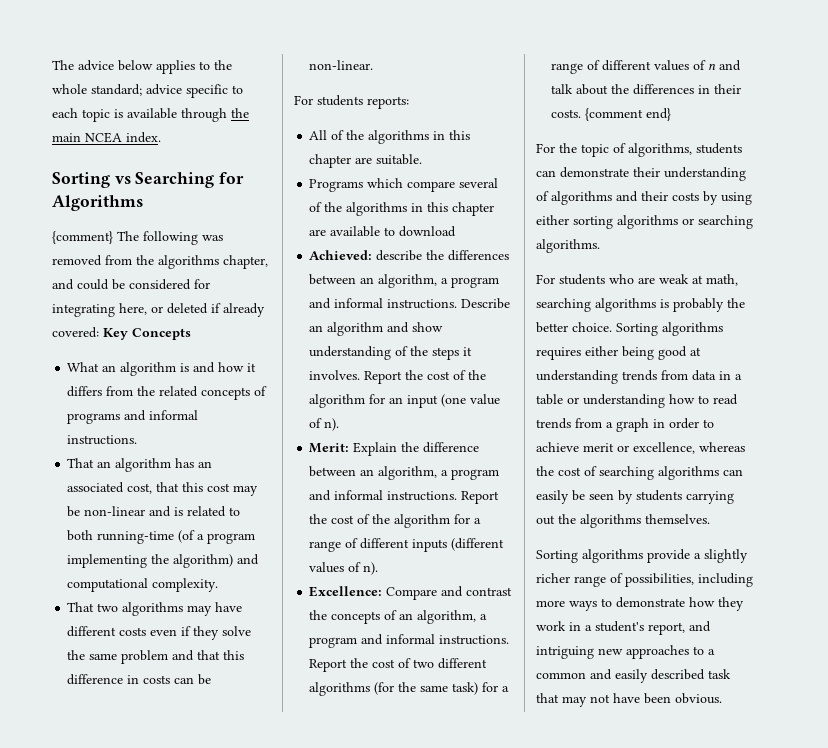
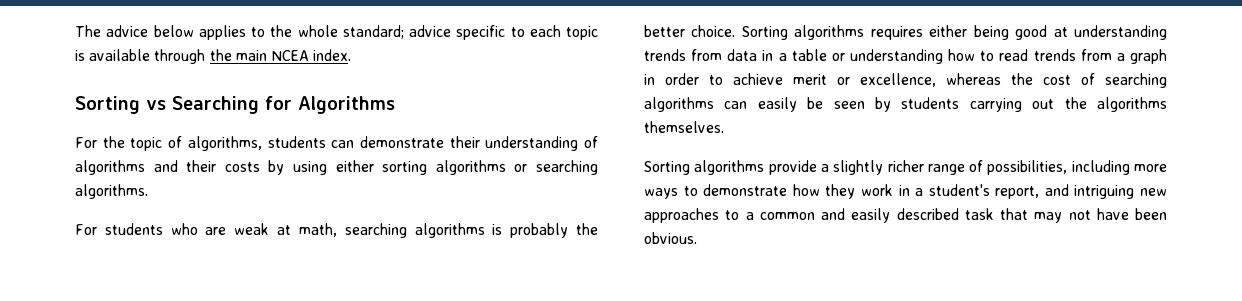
[52,231,223,245] [52,255,268,269] [52,279,210,290] [52,303,265,317] [52,327,191,340] [67,362,257,376] [67,386,268,400] [67,410,199,424] [67,435,138,445] [67,458,213,472] [67,482,259,496] [67,506,241,517] [67,530,256,544] [67,554,260,568] [67,578,219,592] [67,602,243,616] [67,626,252,640] [67,650,245,664] [67,674,212,685] [309,60,374,70] [294,95,409,109] [309,130,471,144] [309,154,423,168] [309,178,499,192] [309,202,495,216] [309,226,457,237] [309,250,510,261] [309,274,500,288] [309,298,511,309] [309,322,444,336] [309,346,473,360] [309,370,487,384] [309,394,501,408] [309,418,340,431] [309,442,480,456] [309,466,500,480] [309,490,500,504] [309,514,482,528] [309,538,505,552] [309,562,379,575] [309,586,513,600] [309,610,488,624] [309,634,510,648] [309,658,488,672] [309,682,510,696] [551,60,742,74] [551,84,742,95] [551,108,672,121] // {comment} The following was removed from the algorithms chapter, and could be considered for integrating here, or deleted if already covered: Key Concepts // What an algorithm is and how it differs from the related concepts of programs and informal instructions. // That an algorithm has an associated cost, that this cost may be non-linear and is related to both running-time (of a program implementing the algorithm) and computational complexity. // That two algorithms may have different costs even if they solve the same problem and that this difference in costs can be non-linear. // For students reports: // All of the algorithms in this chapter are suitable. // Programs which compare several of the algorithms in this chapter are available to download // Achieved: describe the differences between an algorithm, a program and informal instructions. Describe an algorithm and show understanding of the steps it involves. Report the cost of the algorithm for an input (one value of n). // Merit: Explain the difference between an algorithm, a program and informal instructions. Report the cost of the algorithm for a range of different inputs (different values of n). // Excellence: Compare and contrast the concepts of an algorithm, a program and informal instructions. Report the cost of two different algorithms (for the same task) for a range of different values of n and talk about the differences in their costs. {comment end} -> (395, 105) none

